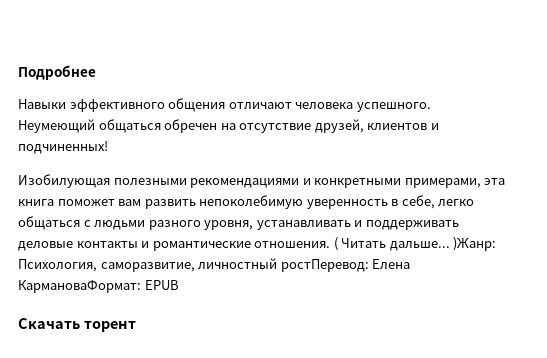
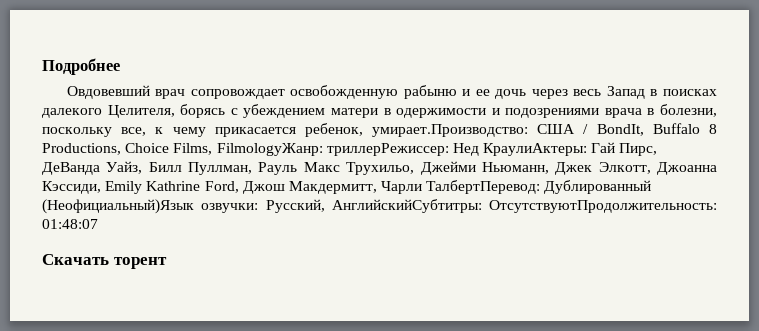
[18,98,431,112] [18,119,439,133] [18,141,108,154] [18,174,506,188] [18,195,475,209] [18,216,459,230] [18,237,497,251] [18,258,411,272] [18,280,179,293] Навыки эффективного общения отличают человека успешного. Неумеющий общаться обречен на отсутствие друзей, клиентов и подчиненных! // Изобилующая полезными рекомендациями и конкретными примерами, эта книга поможет вам развить непоколебимую уверенность в себе, легко общаться с людьми разного уровня, устанавливать и поддерживать деловые контакты и романтические отношения. ( Читать дальше... )Жанр: Психология, саморазвитие, личностный ростПеревод: Елена КармановаФормат: EPUB -> [66,85,717,99] [42,104,718,118] [42,123,717,137] [42,142,658,156] [42,161,717,175] [42,180,652,194] [42,199,717,214] [42,219,98,229] Овдовевший врач сопровождает освобожденную рабыню и ее дочь через весь Запад в поисках далекого Целителя, борясь с убеждением матери в одержимости и подозрениями врача в болезни, поскольку все, к чему прикасается ребенок, умирает.Производство: США / BondIt, Buffalo 8 Productions, Choice Films, FilmologyЖанр: триллерРежиссер: Нед КраулиАктеры: Гай Пирс, ДеВанда Уайз, Билл Пуллман, Рауль Макс Трухильо, Джейми Ньюманн, Джек Элкотт, Джоанна Кэссиди, Emily Kathrine Ford, Джош Макдермитт, Чарли ТалбертПеревод: Дублированный (Неофициальный)Язык озвучки: Русский, АнглийскийСубтитры: ОтсутствуютПродолжительность: 01:48:07

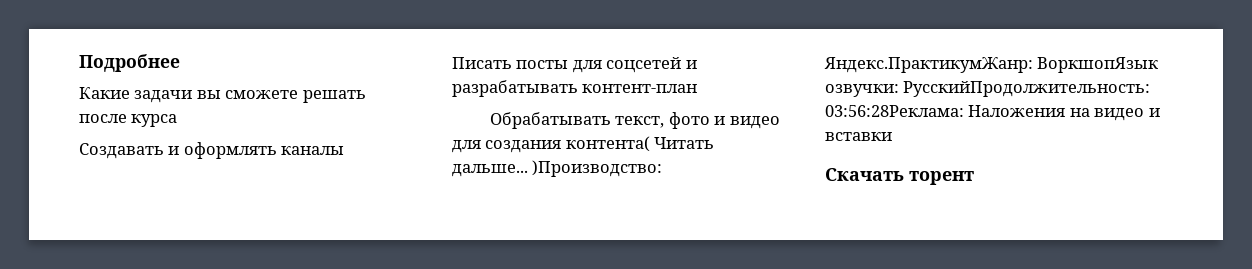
[66,85,717,99] [42,104,718,118] [42,123,717,137] [42,142,658,156] [42,161,717,175] [42,180,652,194] [42,199,717,214] [42,219,98,229] Овдовевший врач сопровождает освобожденную рабыню и ее дочь через весь Запад в поисках далекого Целителя, борясь с убеждением матери в одержимости и подозрениями врача в болезни, поскольку все, к чему прикасается ребенок, умирает.Производство: США / BondIt, Buffalo 8 Productions, Choice Films, FilmologyЖанр: триллерРежиссер: Нед КраулиАктеры: Гай Пирс, ДеВанда Уайз, Билл Пуллман, Рауль Макс Трухильо, Джейми Ньюманн, Джек Элкотт, Джоанна Кэссиди, Emily Kathrine Ford, Джош Макдермитт, Чарли ТалбертПеревод: Дублированный (Неофициальный)Язык озвучки: Русский, АнглийскийСубтитры: ОтсутствуютПродолжительность: 01:48:07 -> [79,87,366,103] [79,114,178,127] [79,142,345,159] [452,57,697,73] [452,80,698,97] [489,112,780,129] [452,136,715,153] [452,160,663,177] [824,57,1159,73] [825,81,1151,97] [825,105,1160,121] [825,132,892,141] Какие задачи вы сможете решать после курса // Cоздавать и оформлять каналы // Писать посты для соцсетей и разрабатывать контент-план // Обрабатывать текст, фото и видео для создания контента( Читать дальше... )Производство: Яндекс.ПрактикумЖанр: ВоркшопЯзык озвучки: РусскийПродолжительность: 03:56:28Реклама: Наложения на видео и вставки

